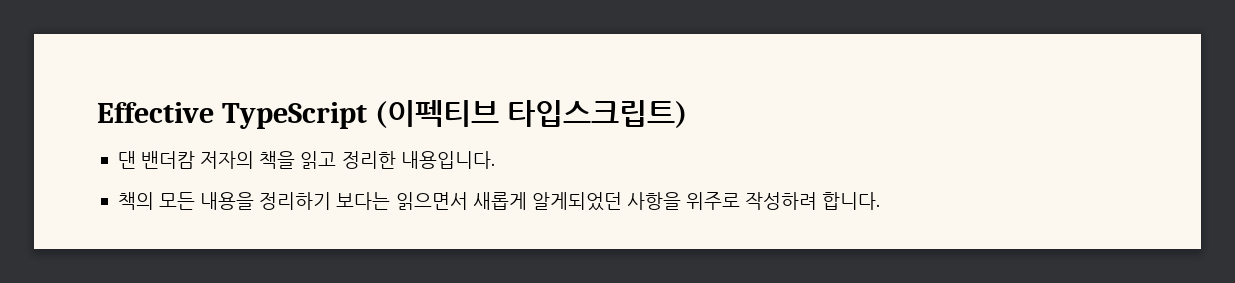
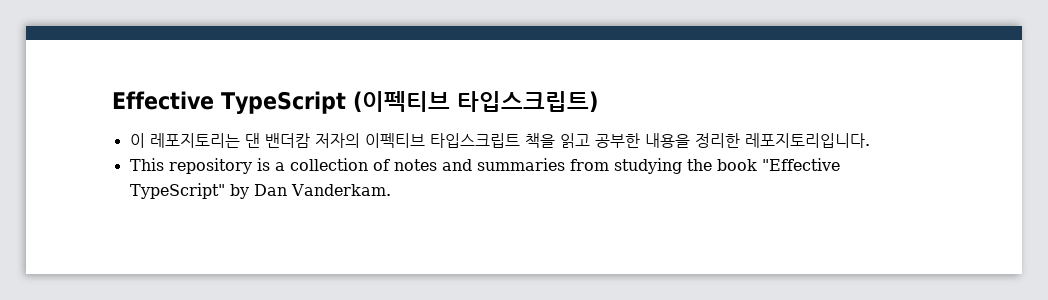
(687, 114) none -> [129,133,240,148] 이 레포지토리는
[259,151,495,169] [117,192,881,211] 책을 읽고 정리한 내용입니다. // 책의 모든 내용을 정리하기 보다는 읽으면서 새롭게 알게되었던 사항을 위주로 작성하려 합니다. -> [364,133,870,148] [129,158,840,174] [129,183,391,199] 이펙티브 타입스크립트 책을 읽고 공부한 내용을 정리한 레포지토리입니다. // This repository is a collection of notes and summaries from studying the book "Effective TypeScript" by Dan Vanderkam.

